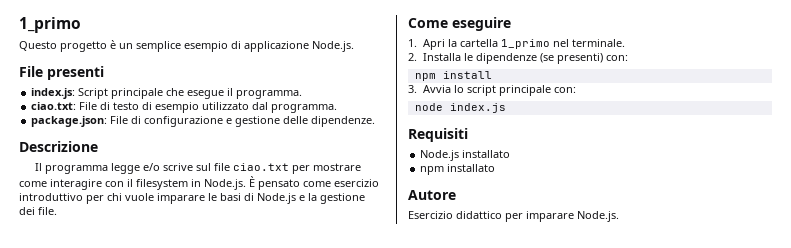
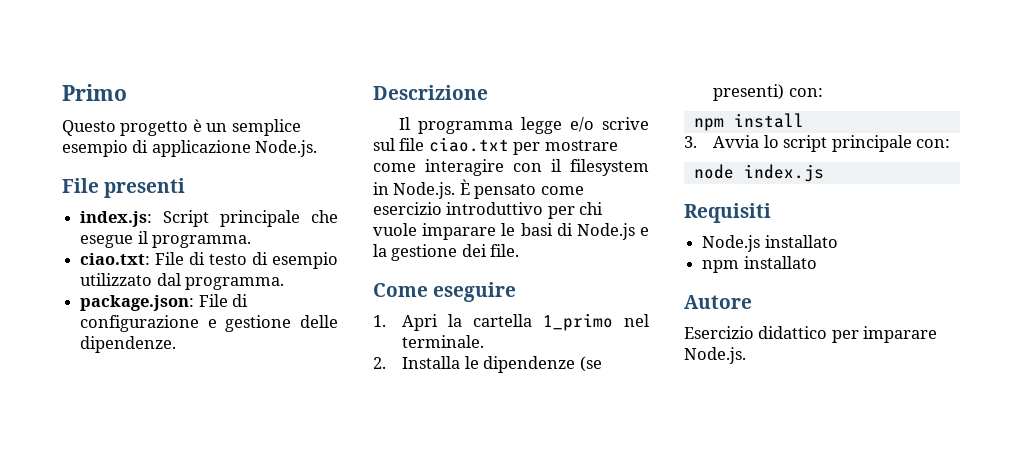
[19,17,81,33] 1_primo -> [62,84,127,101] Primo

